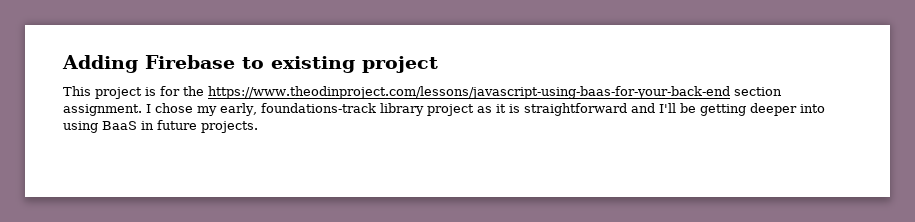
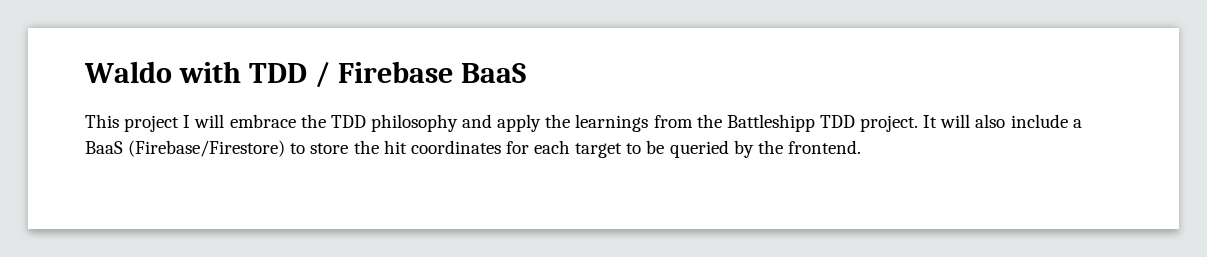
[62,55,438,73] [63,86,782,99] [63,103,825,116] [63,120,258,133] Adding Firebase to existing project // This project is for the https://www.theodinproject.com/lessons/javascript-using-baas-for-your-back-end section assignment. I chose my early, foundations-track library project as it is straightforward and I'll be getting deeper into using BaaS in future projects. -> [84,61,526,88] [85,114,1082,132] [85,140,861,158] Waldo with TDD / Firebase BaaS // This project I will embrace the TDD philosophy and apply the learnings from the Battleshipp TDD project. It will also include a BaaS (Firebase/Firestore) to store the hit coordinates for each target to be queried by the frontend.

